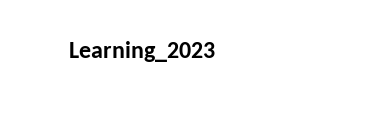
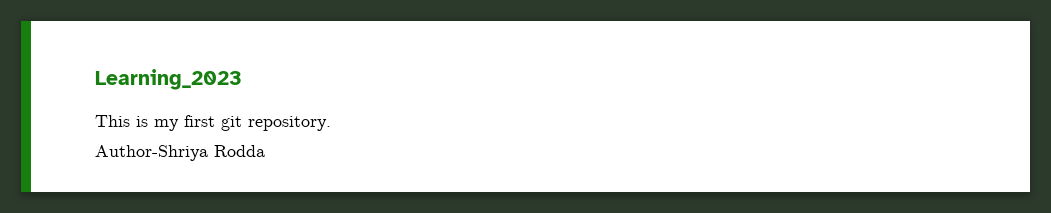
(215, 51) none -> [95,115,331,131] [95,145,265,161] // This is my first git repository. // Author-Shriya Rodda

